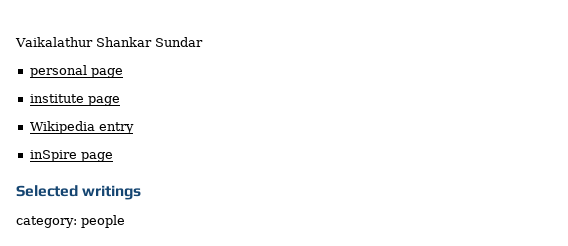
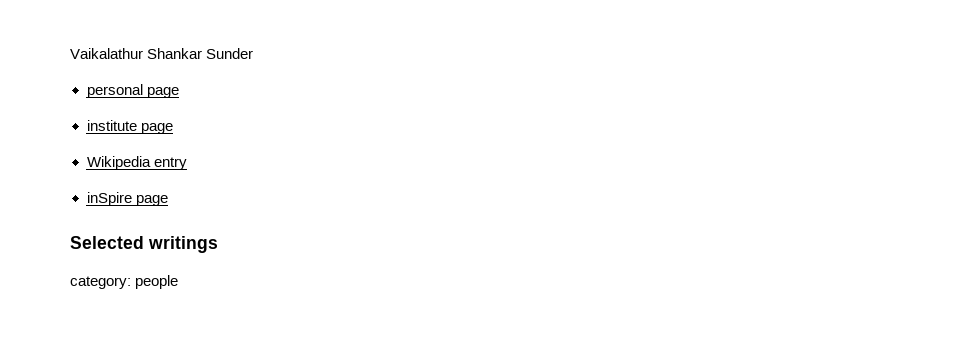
[154,37,203,47] Sundar -> [206,48,254,59] Sunder

